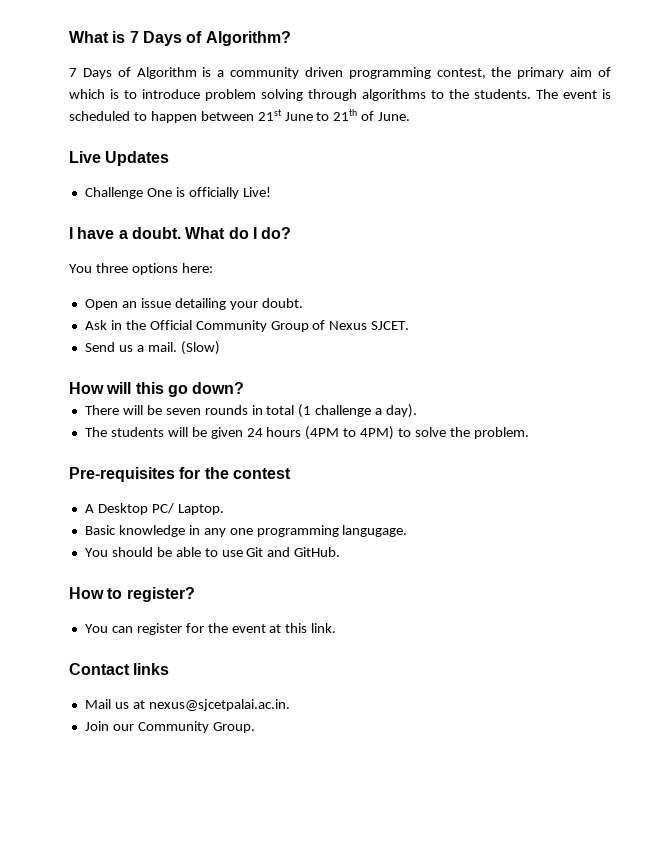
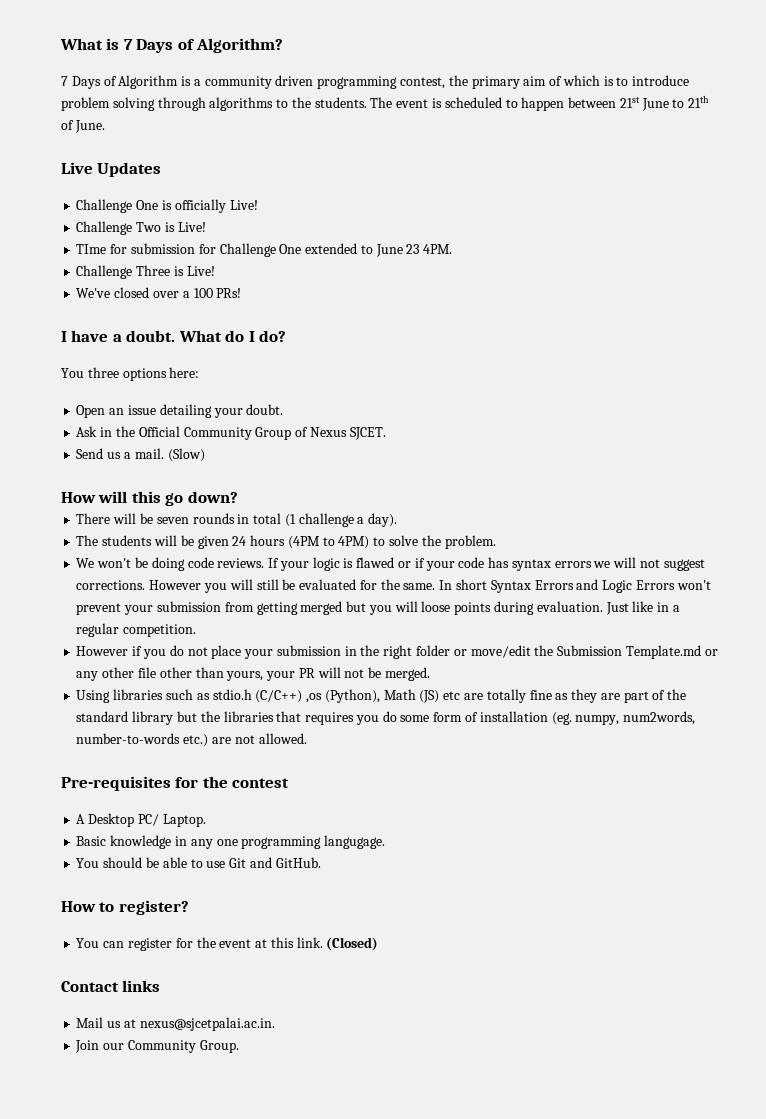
(271, 192) none -> [76,221,206,235] [76,243,453,257] [76,265,215,279] [76,287,242,298] // Challenge Two is Live! // TIme for submission for Challenge One extended to June 23 4PM. // Challenge Three is Live! // We've closed over a 100 PRs!
(529, 433) none -> [76,557,705,571] [76,579,711,593] [76,601,680,615] [76,623,197,637] [76,645,718,659] [76,667,430,681] [76,689,687,703] [76,711,696,725] [76,733,307,747] // We won't be doing code reviews. If your logic is flawed or if your code has syntax errors we will not suggest corrections. However you will still be evaluated for the same. In short Syntax Errors and Logic Errors won't prevent your submission from getting merged but you will loose points during evaluation. Just like in a regular competition. // However if you do not place your submission in the right folder or move/edit the Submission Template.md or any other file other than yours, your PR will not be merged. // Using libraries such as stdio.h (C/C++) ,os (Python), Math (JS) etc are totally fine as they are part of the standard library but the libraries that requires you do some form of installation (eg. numpy, num2words, number-to-words etc.) are not allowed.
(337, 628) none -> [326,937,379,951] (Closed)

